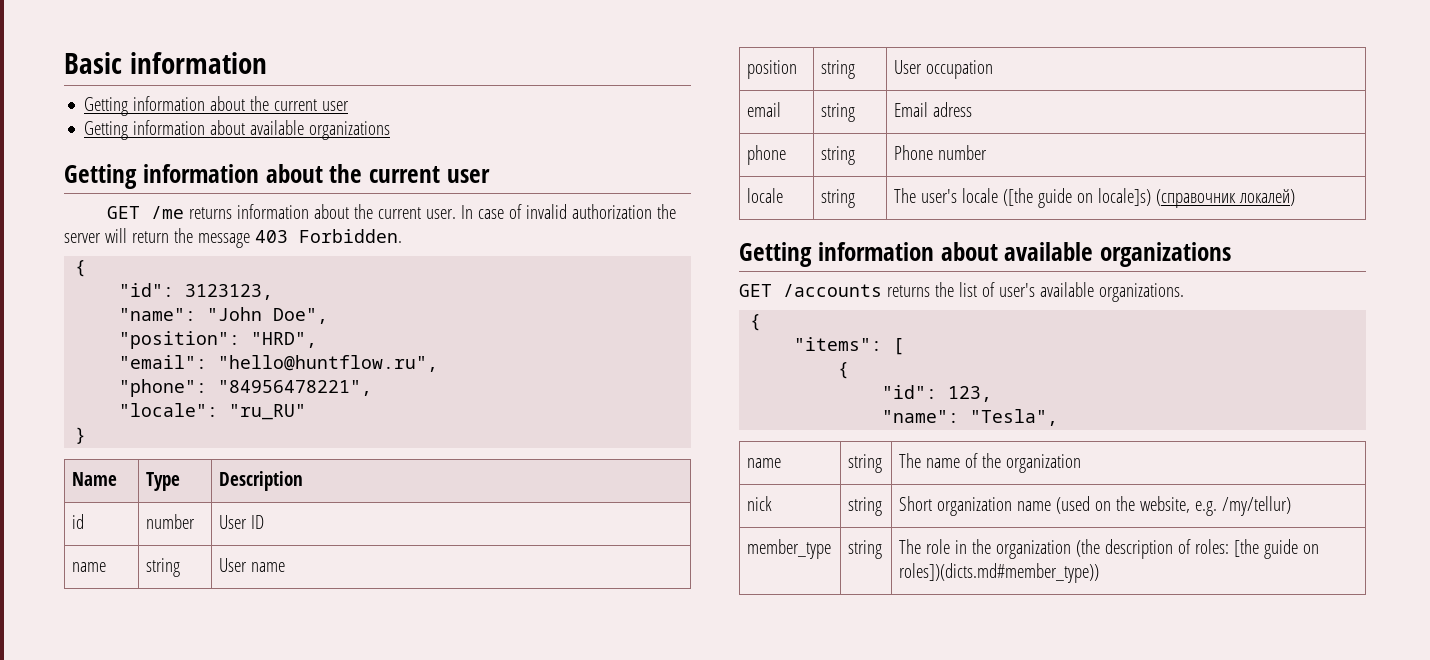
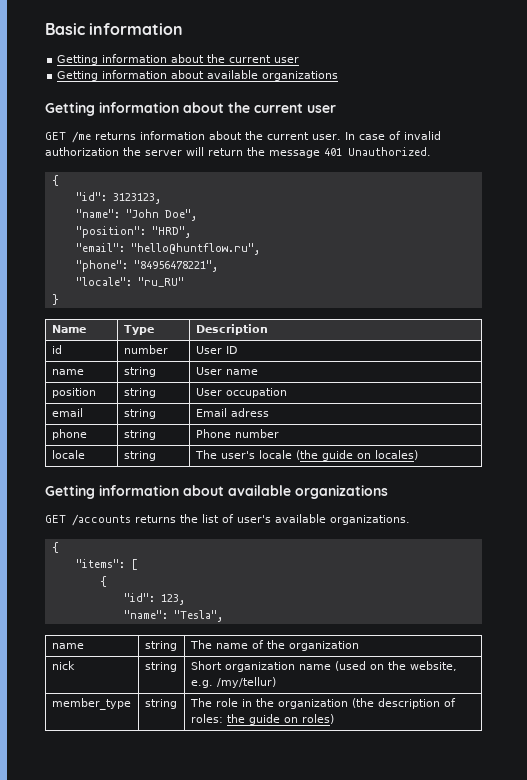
[254,229,402,243] 403 Forbidden. -> [324,147,431,156] 401 Unauthorized.
[1003,188,1296,208] ([the guide on locale]s) (справочник локалей) -> [295,450,418,461] (the guide on locales)
[1234,539,1320,559] [899,563,1100,583] [the guide on roles])(dicts.md#member_type)) -> [226,714,334,725] the guide on roles)

